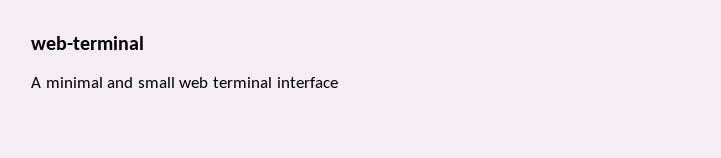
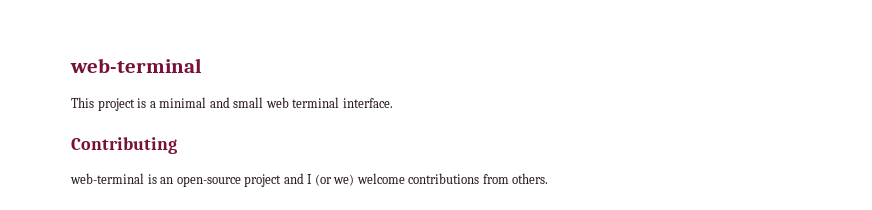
[31,77,41,88] A -> [71,97,156,111] This project is a
[276,77,338,88] interface -> [342,98,393,108] [71,137,177,154] [70,173,549,187] interface. // Contributing // web-terminal is an open-source project and I (or we) welcome contributions from others.

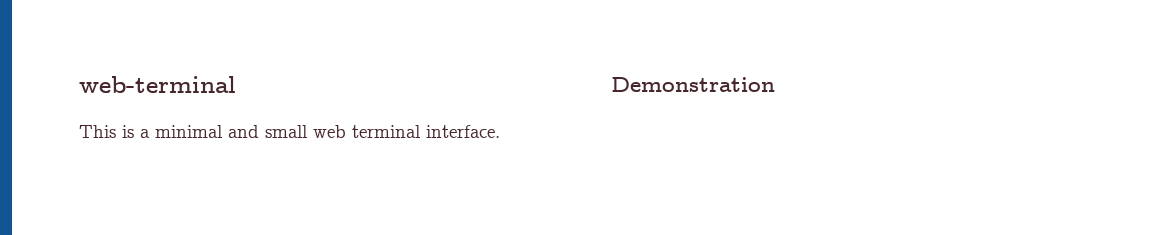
[97,98,135,111] project -> (116, 131) none
[71,137,177,154] [70,173,549,187] Contributing // web-terminal is an open-source project and I (or we) welcome contributions from others. -> [611,77,775,92] Demonstration

